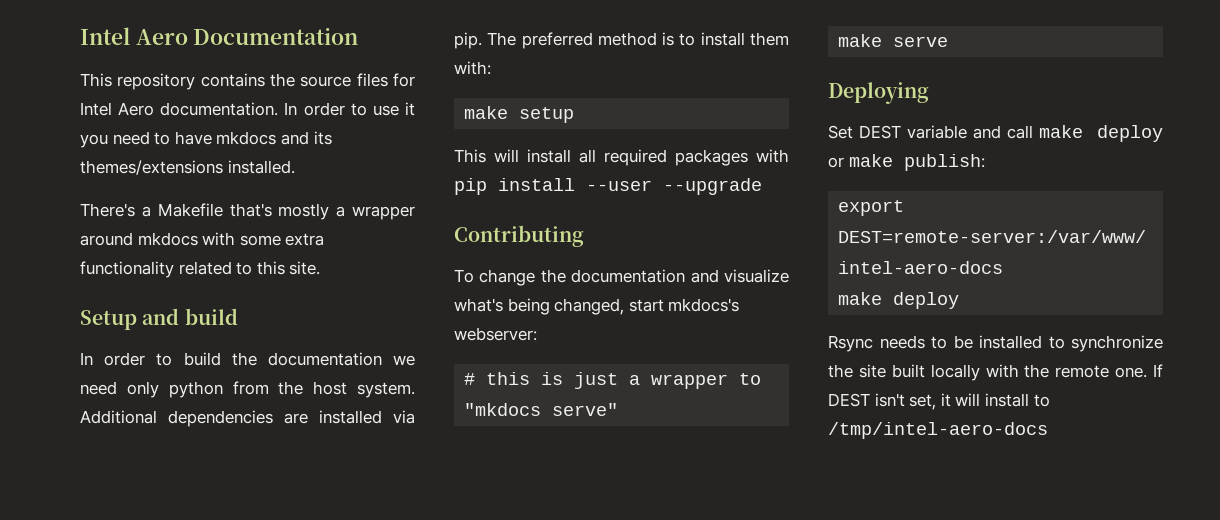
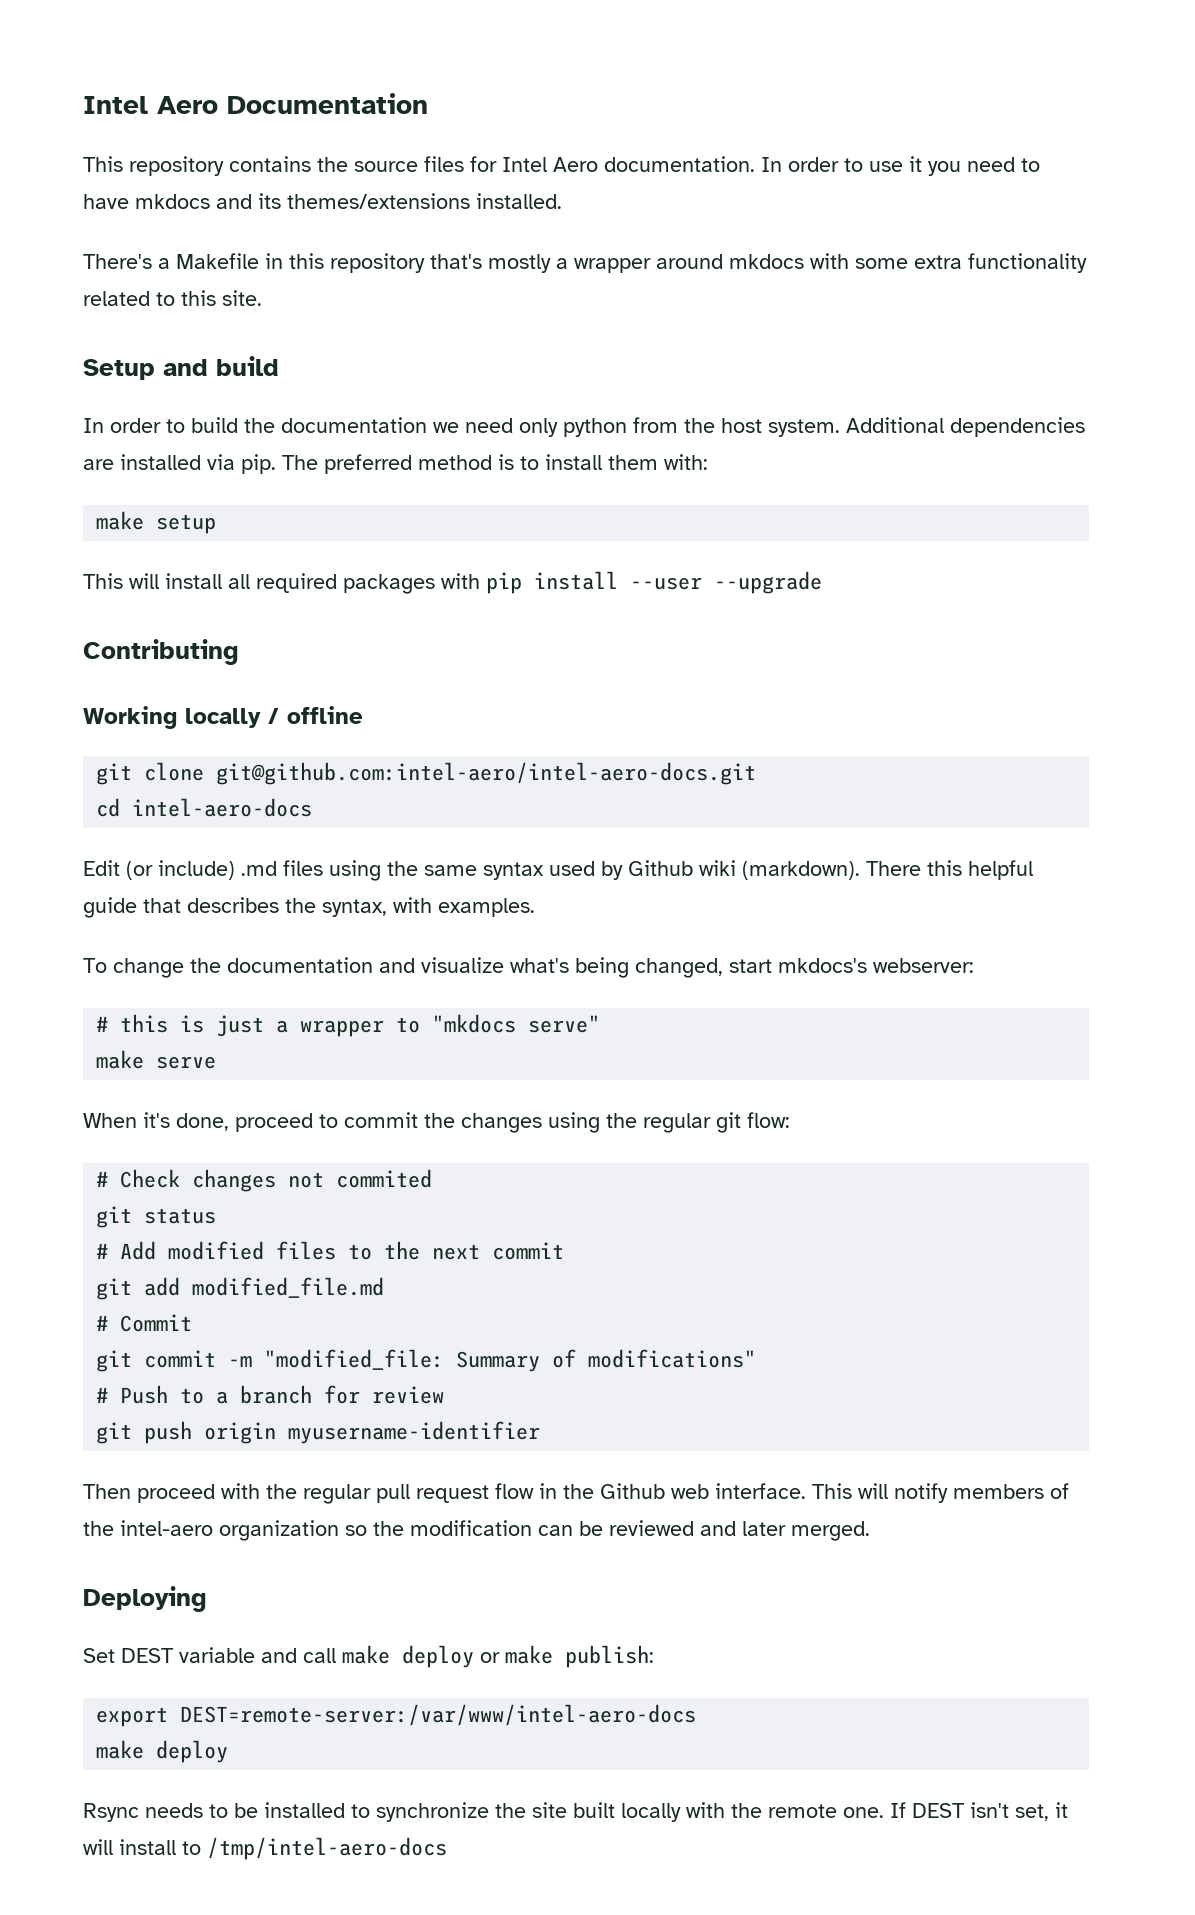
(223, 210) none -> [265,253,425,273] in this repository
(584, 236) none -> [83,706,363,729] [96,762,757,785] [96,798,313,817] [83,860,1033,881] [83,897,535,918] // Working locally / offline // git clone git@github.com:intel-aero/intel-aero-docs.git // cd intel-aero-docs // Edit (or include) .md files using the same syntax used by Github wiki (markdown). There this helpful guide that describes the syntax, with examples.
(949, 41) none -> [83,1112,790,1133] [96,1169,433,1192] [96,1206,217,1228] [96,1241,565,1260] [96,1277,385,1300] [96,1314,193,1332] [96,1349,757,1372] [96,1385,445,1404] [96,1421,541,1444] [83,1483,1069,1504] [83,1520,870,1541] // When it's done, proceed to commit the changes using the regular git flow: // # Check changes not commited // git status // # Add modified files to the next commit // git add modified_file.md // # Commit // git commit -m "modified_file: Summary of modifications" // # Push to a branch for review // git push origin myusername-identifier // Then proceed with the regular pull request flow in the Github web interface. This will notify members of the intel-aero organization so the modification can be reviewed and later merged.

